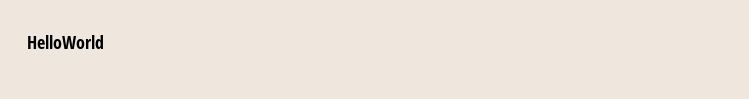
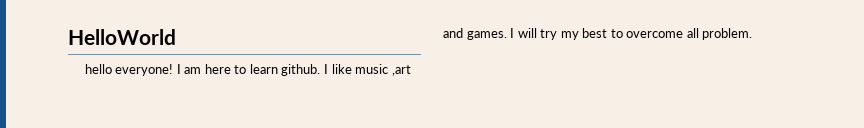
(104, 42) none -> [84,64,411,76] [443,28,753,40] // hello everyone! I am here to learn github. I like music ,art and games. I will try my best to overcome all problem.

